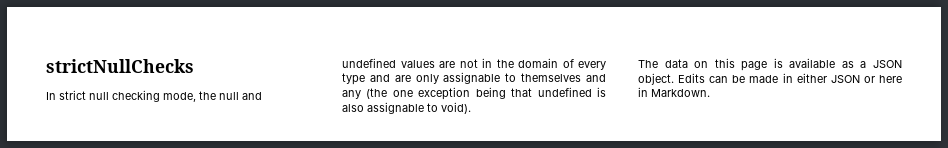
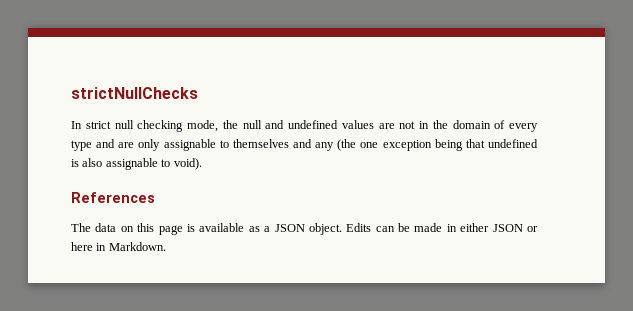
(471, 108) none -> [71,192,155,203] // References

